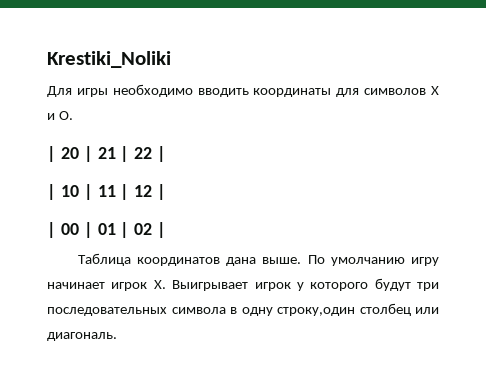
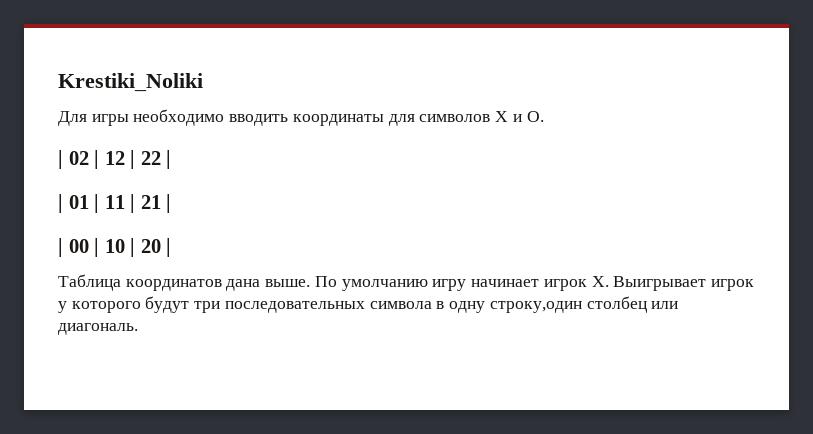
[60,146,116,162] 20 | 21 -> [68,150,125,169] 02 | 12
[60,185,79,197] 10 -> [68,195,89,209] 01
[134,185,153,197] 12 -> [140,195,161,209] 21
[97,222,153,238] 01 | 02 -> [104,238,161,257] 10 | 20

